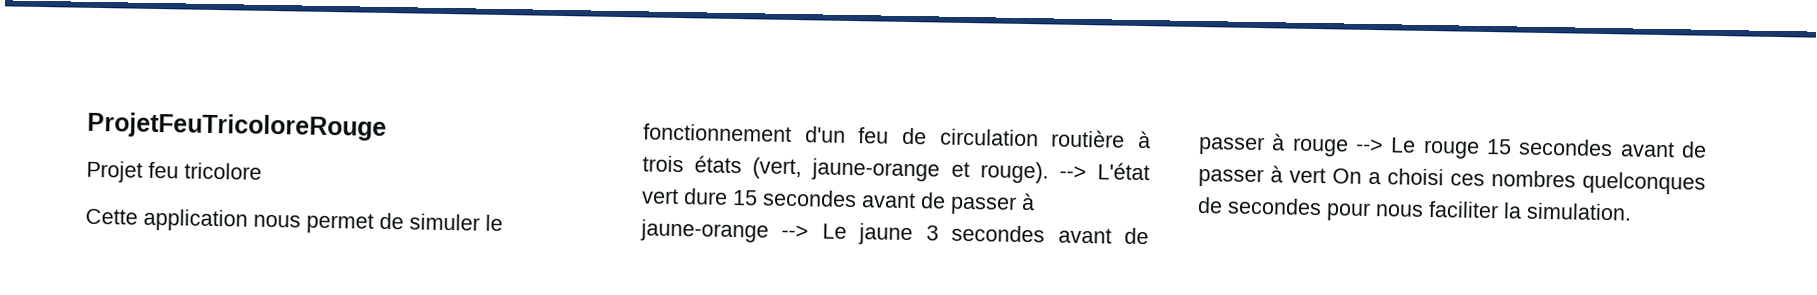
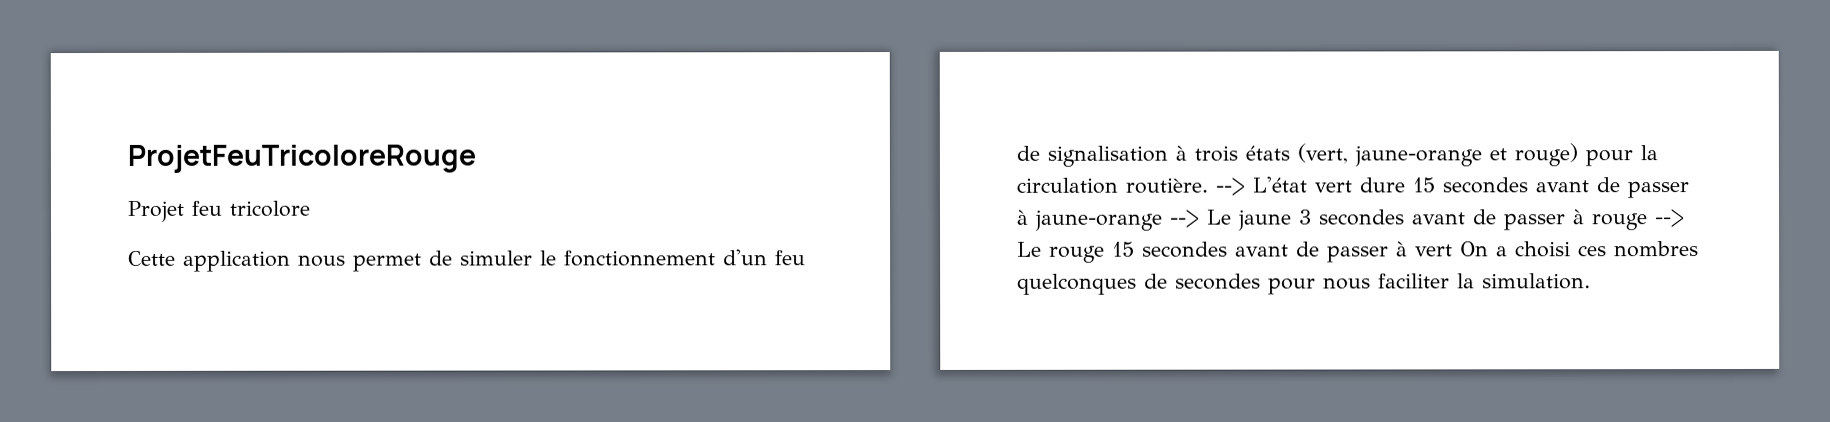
[939,128,1126,148] circulation routière -> [1047,145,1168,167] signalisation
[979,161,1049,184] rouge). -> [1514,143,1658,167] [1016,177,1208,194] rouge) pour la circulation routière.

